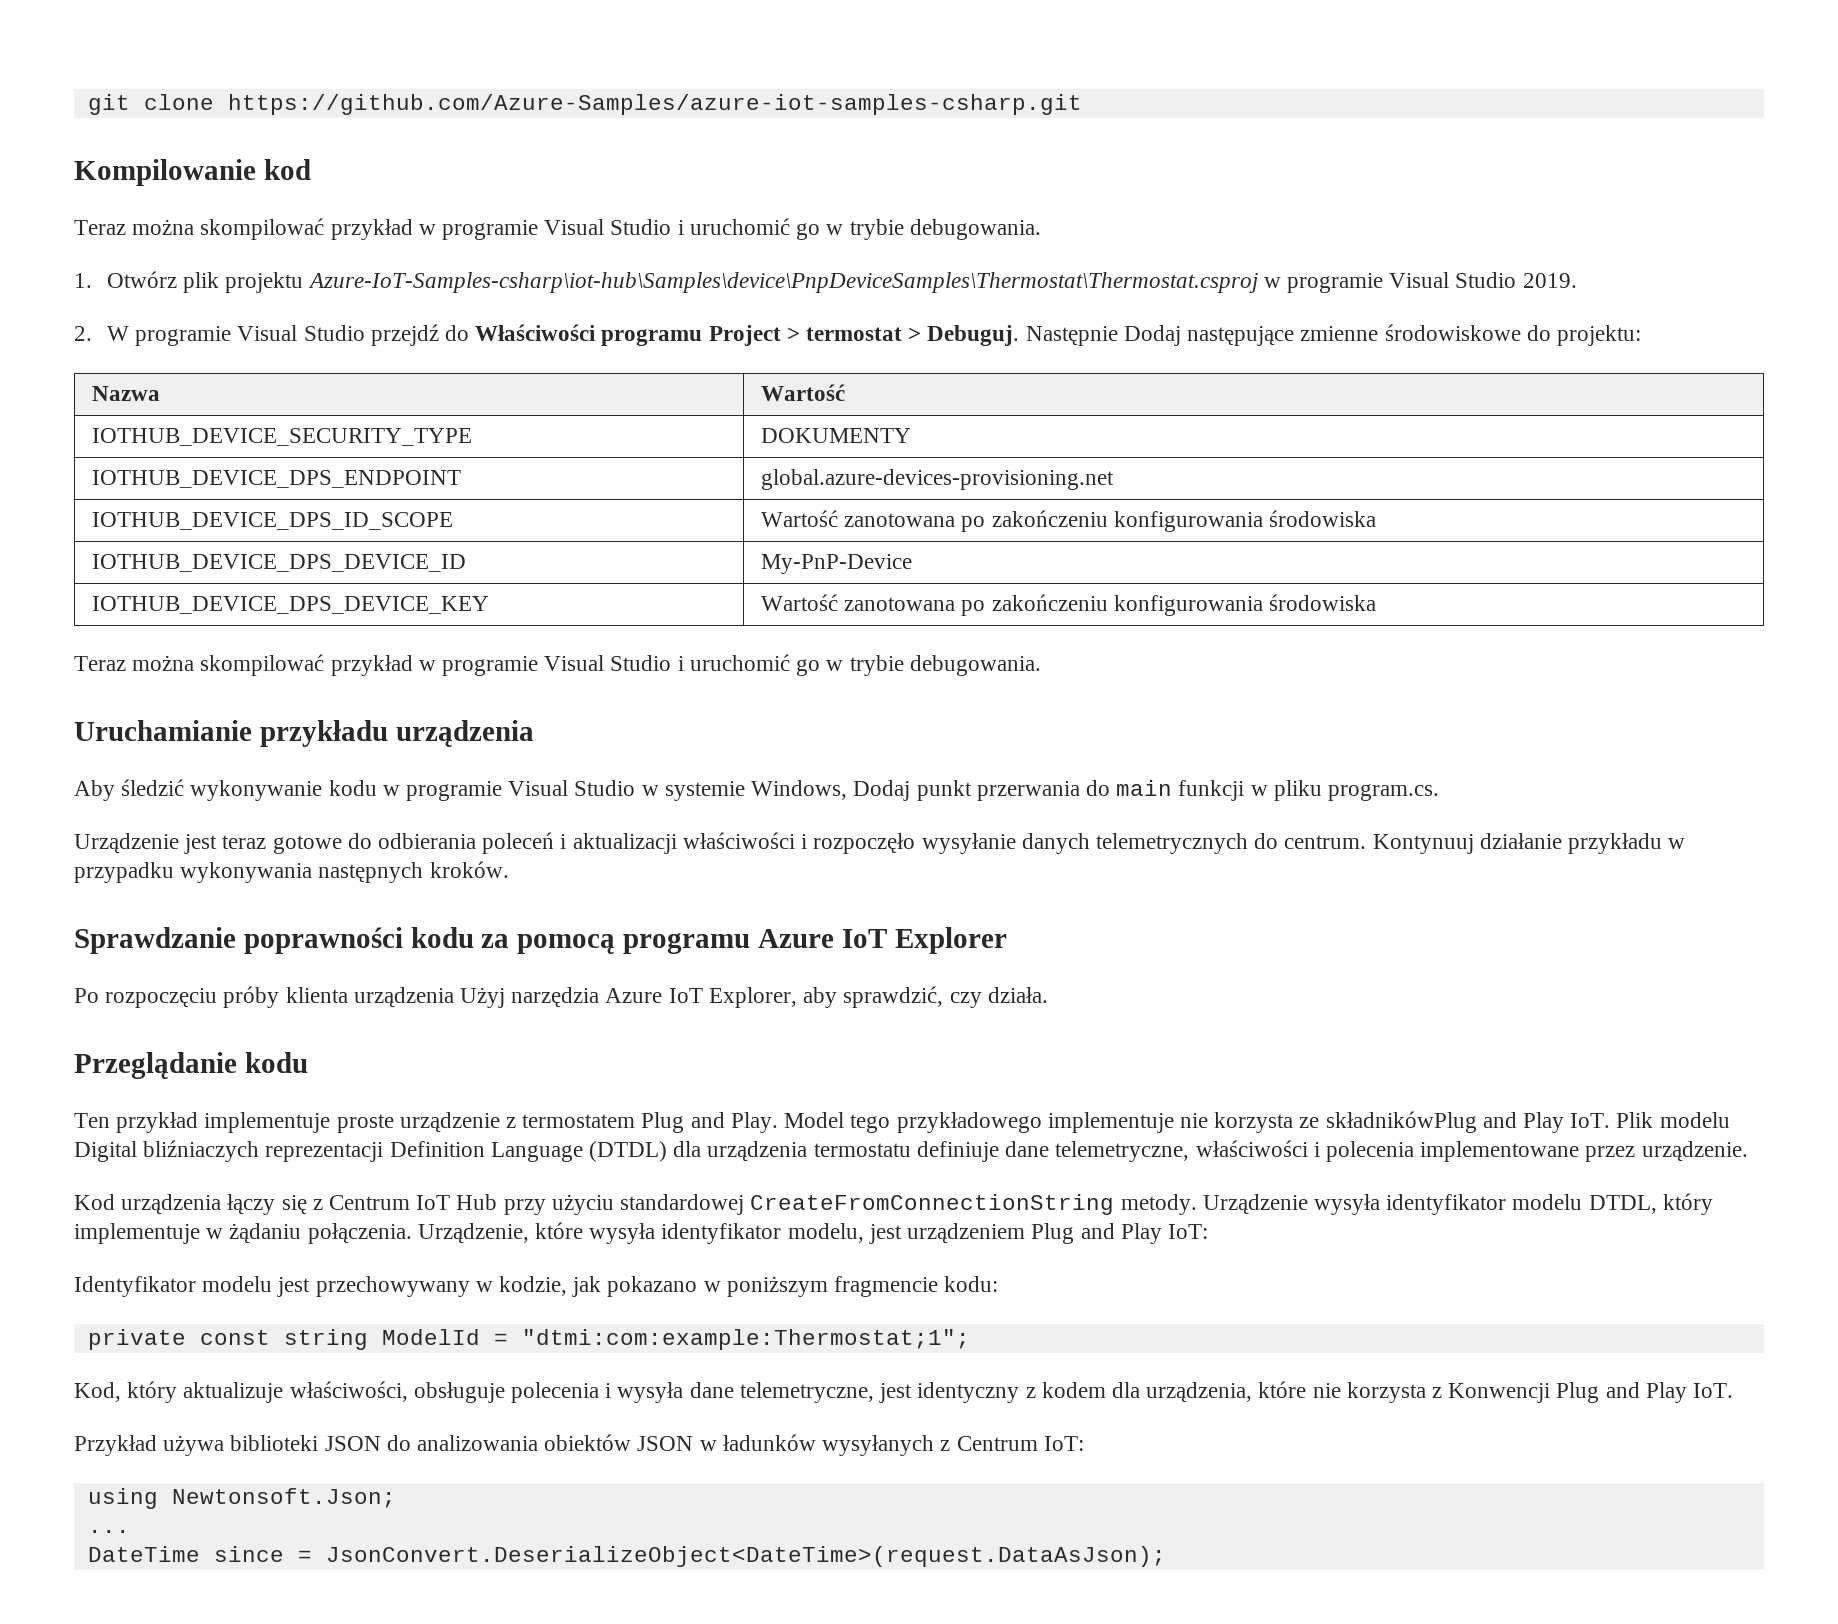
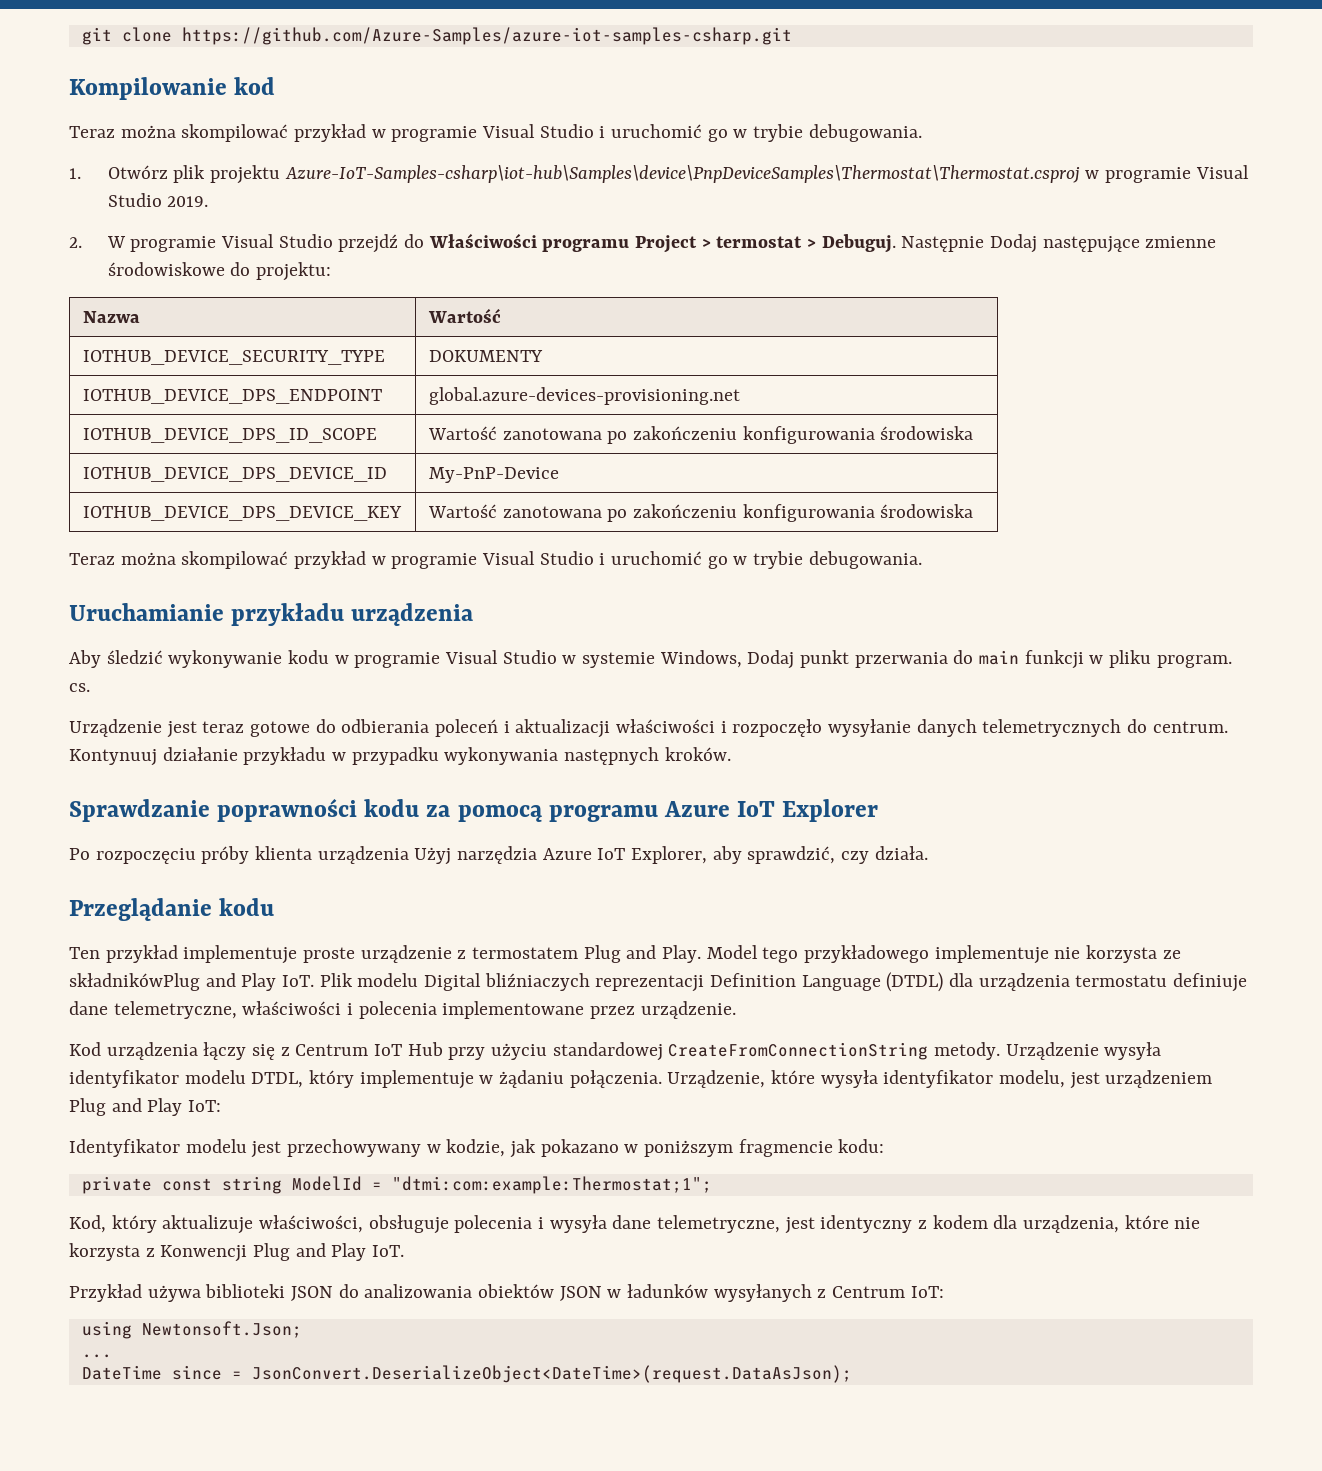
[1327,784,1439,801] program.cs. -> [1156,655,1232,668] [69,683,90,692] program. cs.

